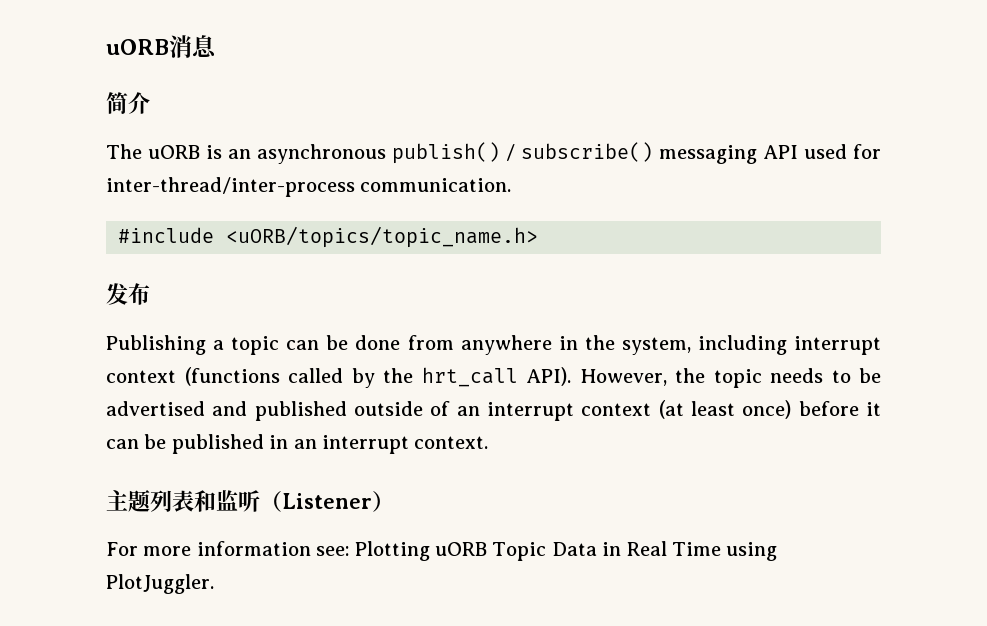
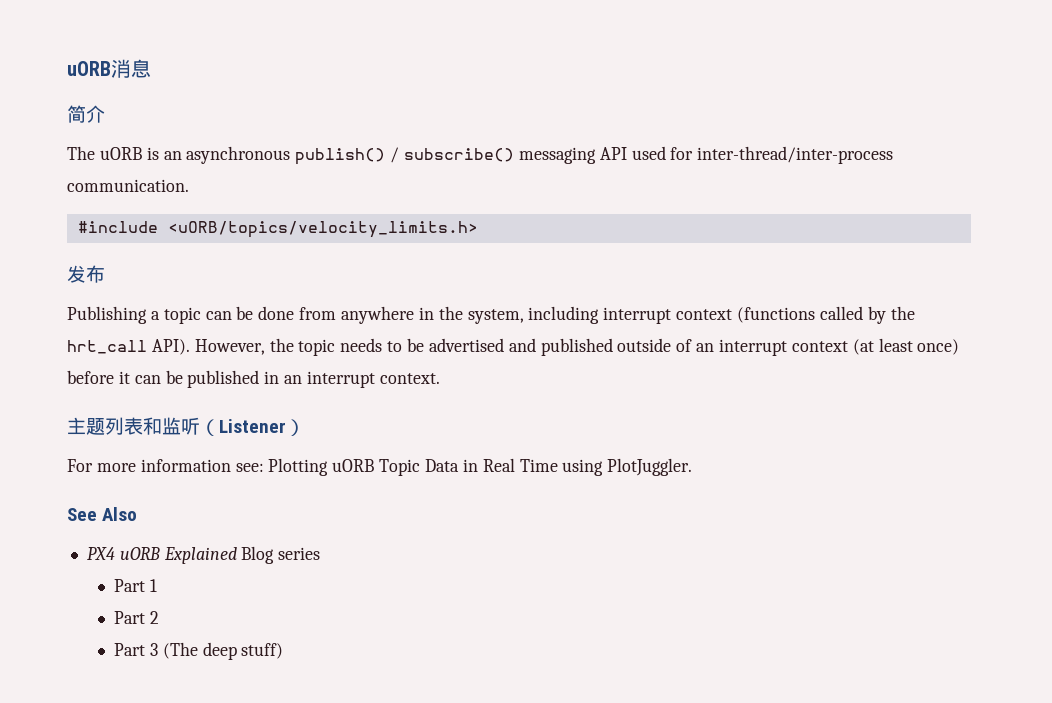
[226,226,538,248] <uORB/topics/topic_name.h> -> [167,221,478,238] <uORB/topics/velocity_limits.h>
(214, 584) none -> [67,507,138,521] [86,546,321,564] [114,579,157,592] [114,611,159,624] [114,642,284,660] // See Also // PX4 uORB Explained Blog series // Part 1 // Part 2 // Part 3 (The deep stuff)

